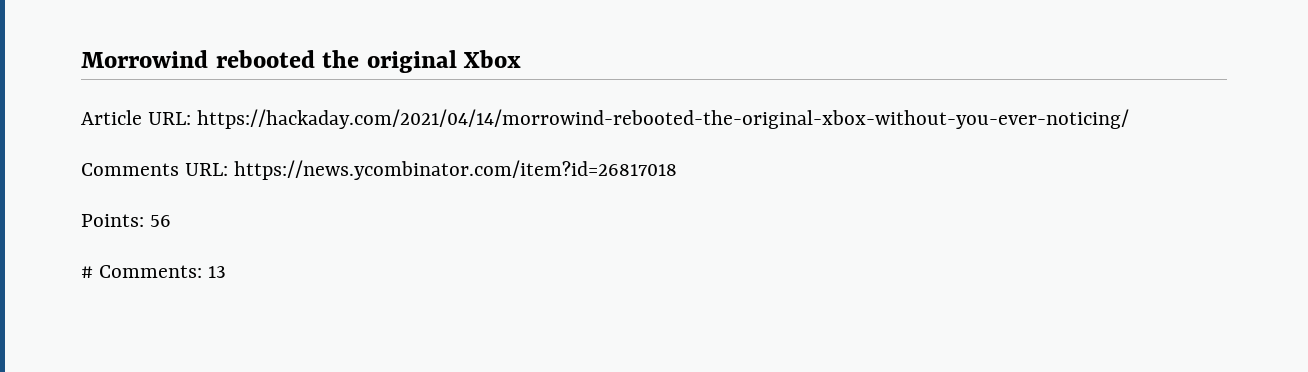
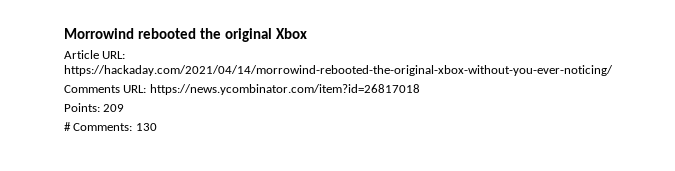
[150,215,172,227] 56 -> [103,104,125,112] 209
[208,266,227,278] 13 -> [135,123,157,131] 130

